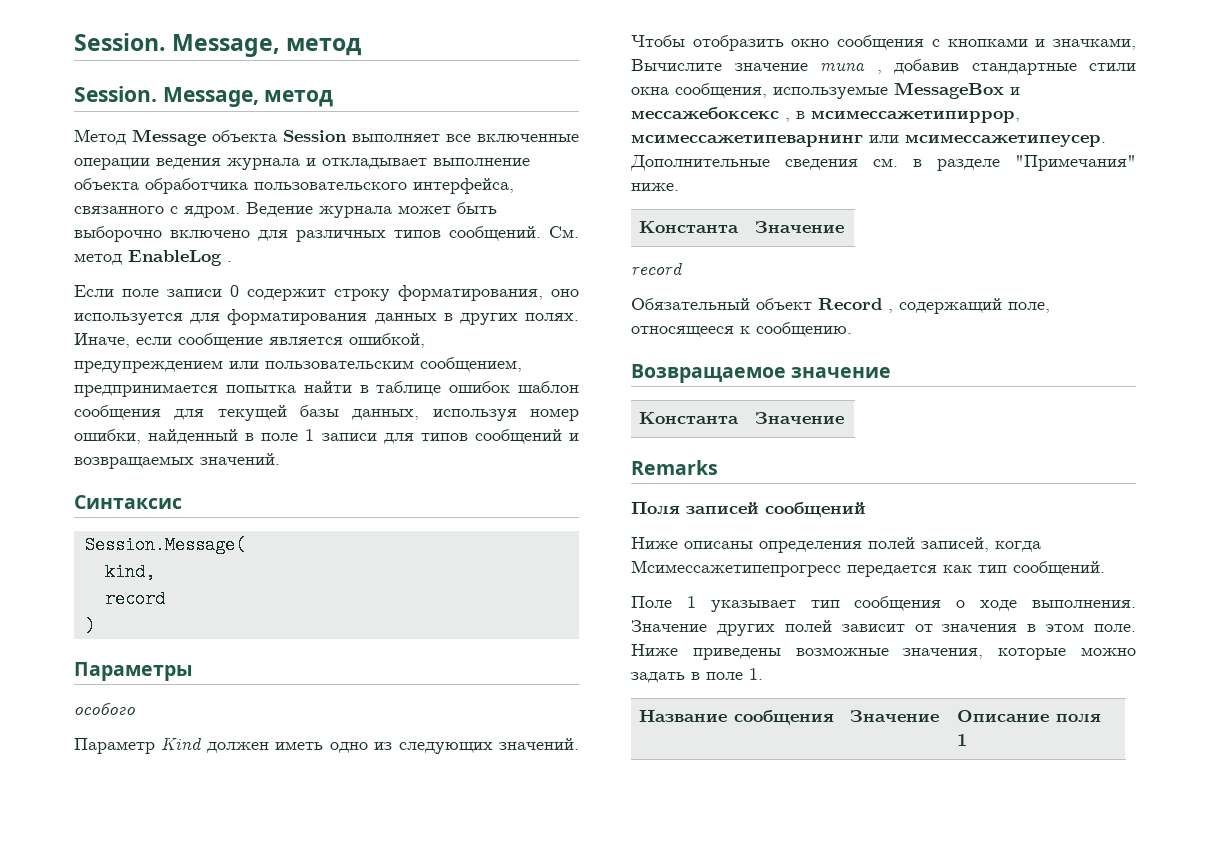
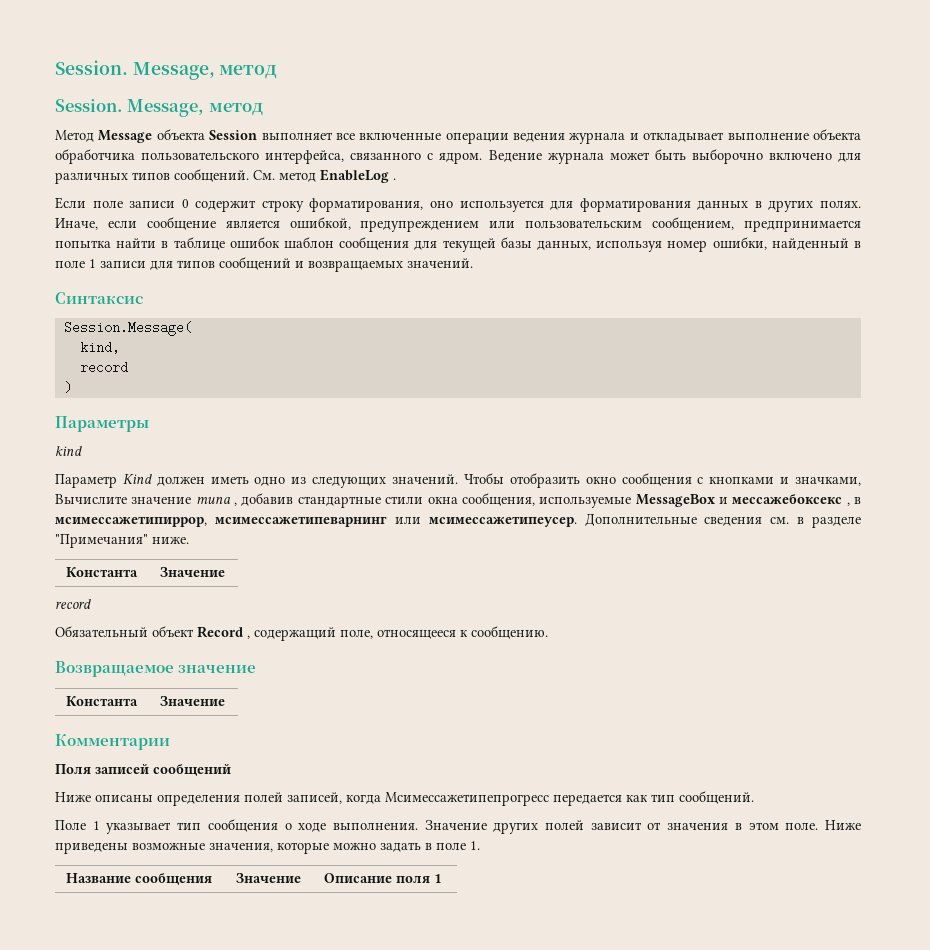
[74,702,135,715] особого -> [55,446,82,456] kind
[631,460,718,475] Remarks -> [55,734,170,750] Комментарии

